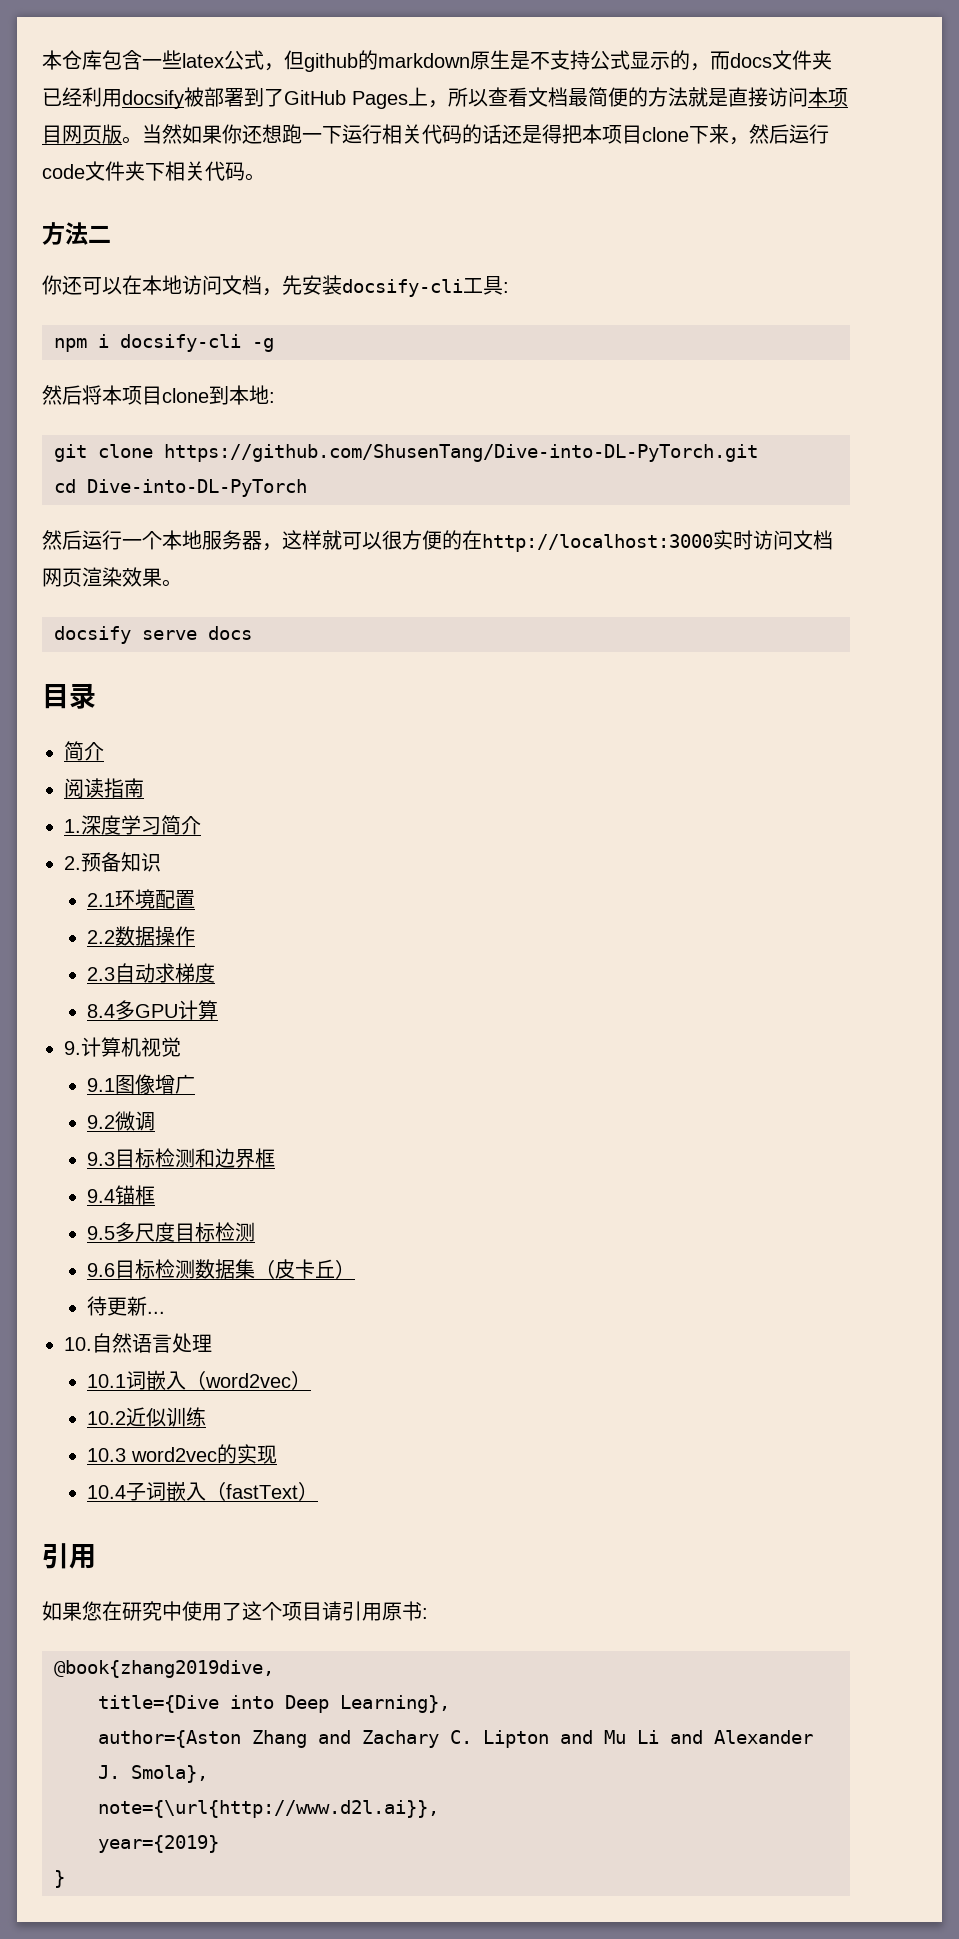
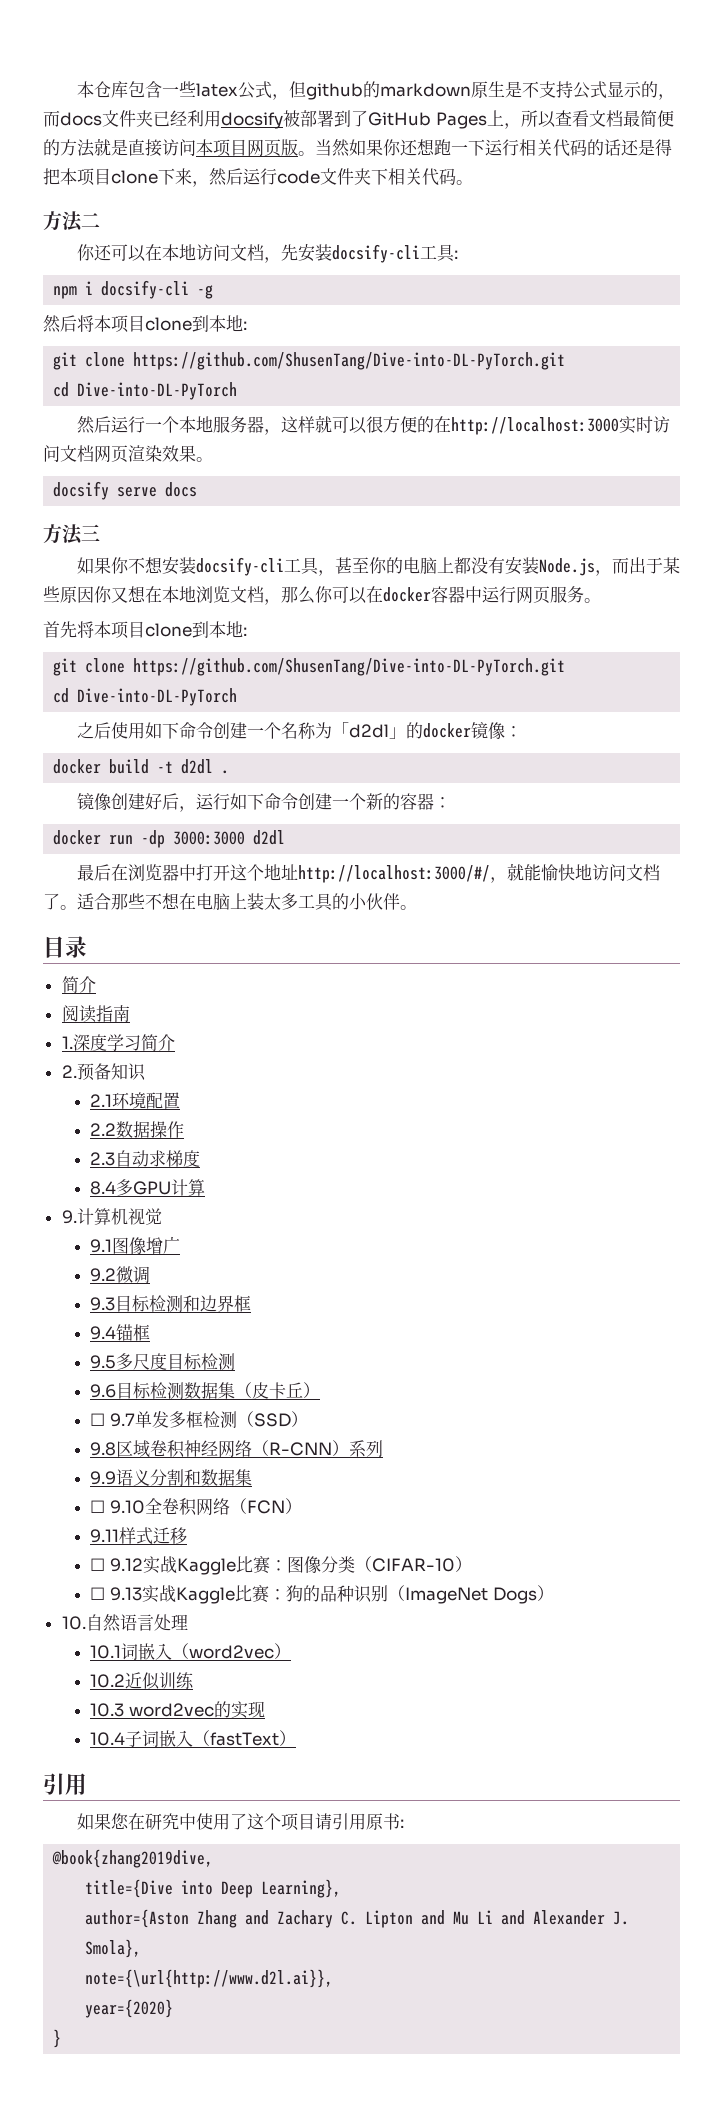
(252, 633) none -> [43,524,100,545] [76,557,680,576] [43,586,601,605] [43,621,247,639] [53,658,566,676] [53,688,238,706] [76,721,522,740] [53,759,230,774] [76,792,451,812] [53,830,286,848] [76,863,660,883] [43,893,417,911] // 方法三 // 如果你不想安装docsify-cli工具，甚至你的电脑上都没有安装Node.js，而出于某些原因你又想在本地浏览文档，那么你可以在docker容器中运行网页服务。 // 首先将本项目clone到本地: // git clone https://github.com/ShusenTang/Dive-into-DL-PyTorch.git // cd Dive-into-DL-PyTorch // 之后使用如下命令创建一个名称为「d2dl」的docker镜像： // docker build -t d2dl . // 镜像创建好后，运行如下命令创建一个新的容器： // docker run -dp 3000:3000 d2dl // 最后在浏览器中打开这个地址http://localhost:3000/#/，就能愉快地访问文档了。适合那些不想在电脑上装太多工具的小伙伴。
[86,1296,165,1316] 待更新... -> [90,1411,308,1428] [90,1440,384,1458] [90,1469,253,1486] [90,1498,302,1516] [90,1527,188,1545] [90,1556,472,1575] [90,1585,554,1604] ☐ 9.7单发多框检测（SSD） // 9.8区域卷积神经网络（R-CNN）系列 // 9.9语义分割和数据集 // ☐ 9.10全卷积网络（FCN） // 9.11样式迁移 // ☐ 9.12实战Kaggle比赛：图像分类（CIFAR-10） // ☐ 9.13实战Kaggle比赛：狗的品种识别（ImageNet Dogs）
[98,1835,219,1853] year={2019} -> [85,1999,174,2018] year={2020}

